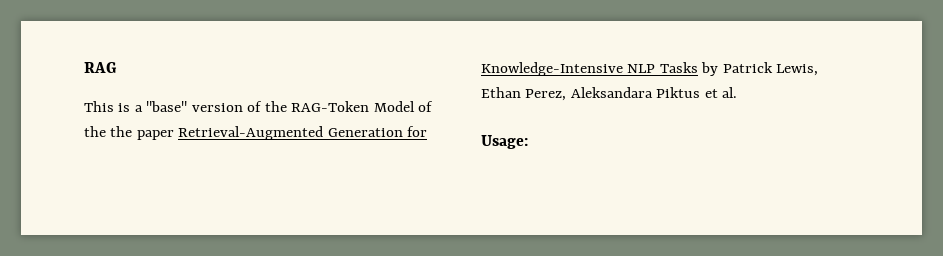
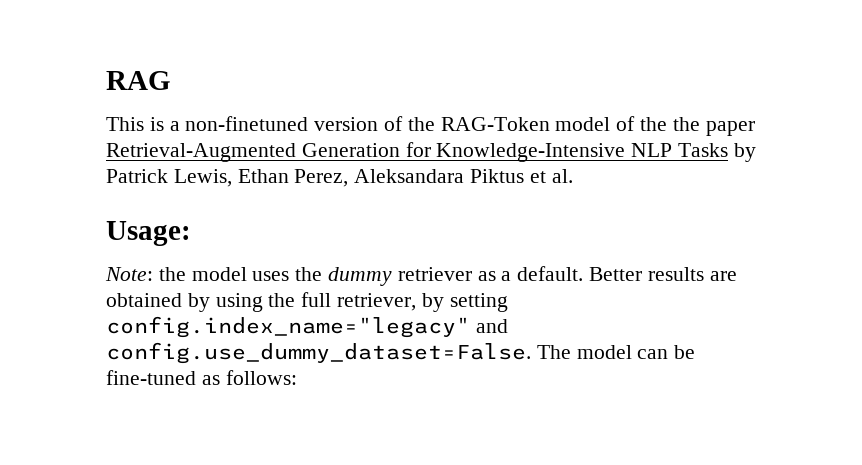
[146,101,188,112] "base" -> [185,116,309,131] non-finetuned
[373,101,415,112] Model -> [555,117,611,131] model
(528, 142) none -> [105,266,737,286] [106,292,508,312] [106,316,508,338] [106,342,696,364] [106,370,297,385] // Note: the model uses the dummy retriever as a default. Better results are obtained by using the full retriever, by setting config.index_name="legacy" and config.use_dummy_dataset=False. The model can be fine-tuned as follows:

